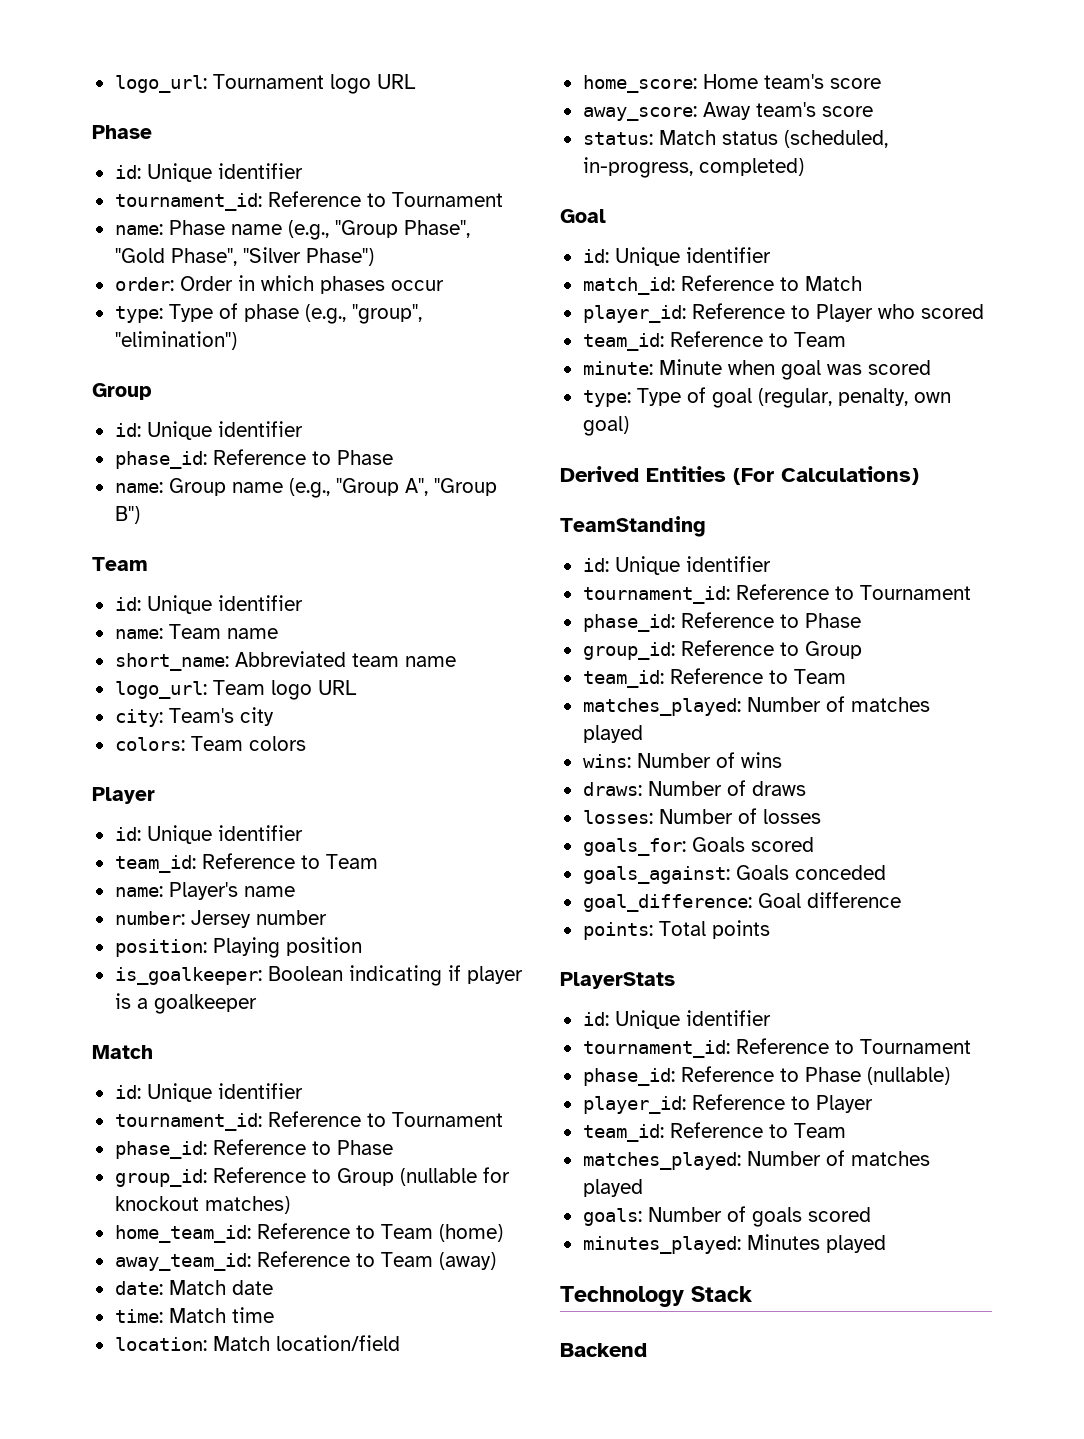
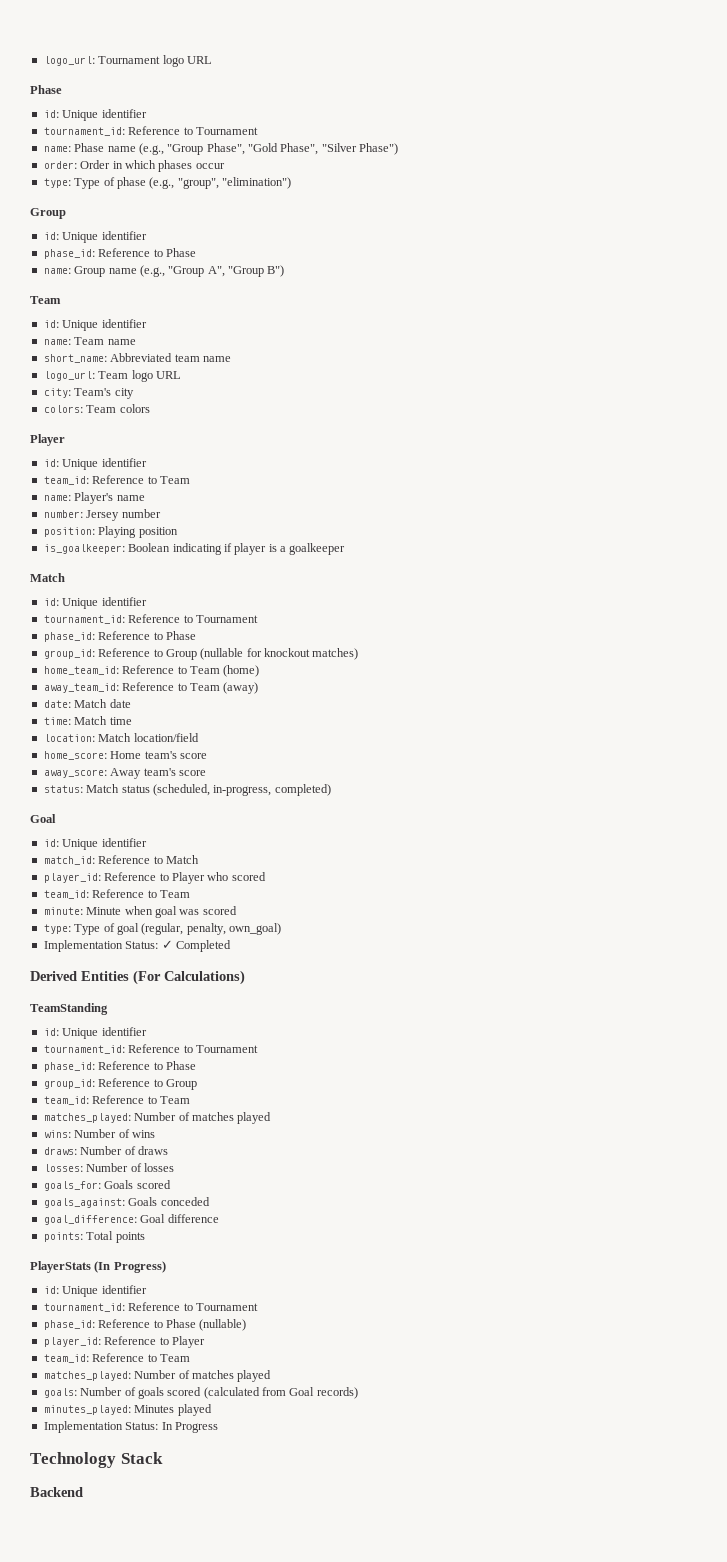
[913,392,951,403] [582,416,629,436] own goal) -> [229,923,281,935] [43,940,231,952] own_goal) // Implementation Status: ✓ Completed
(675, 980) none -> [94,1261,166,1273] (In Progress)
(871, 1214) none -> [203,1387,358,1399] (calculated from Goal records)
(886, 1244) none -> [43,1421,218,1433] // Implementation Status: In Progress

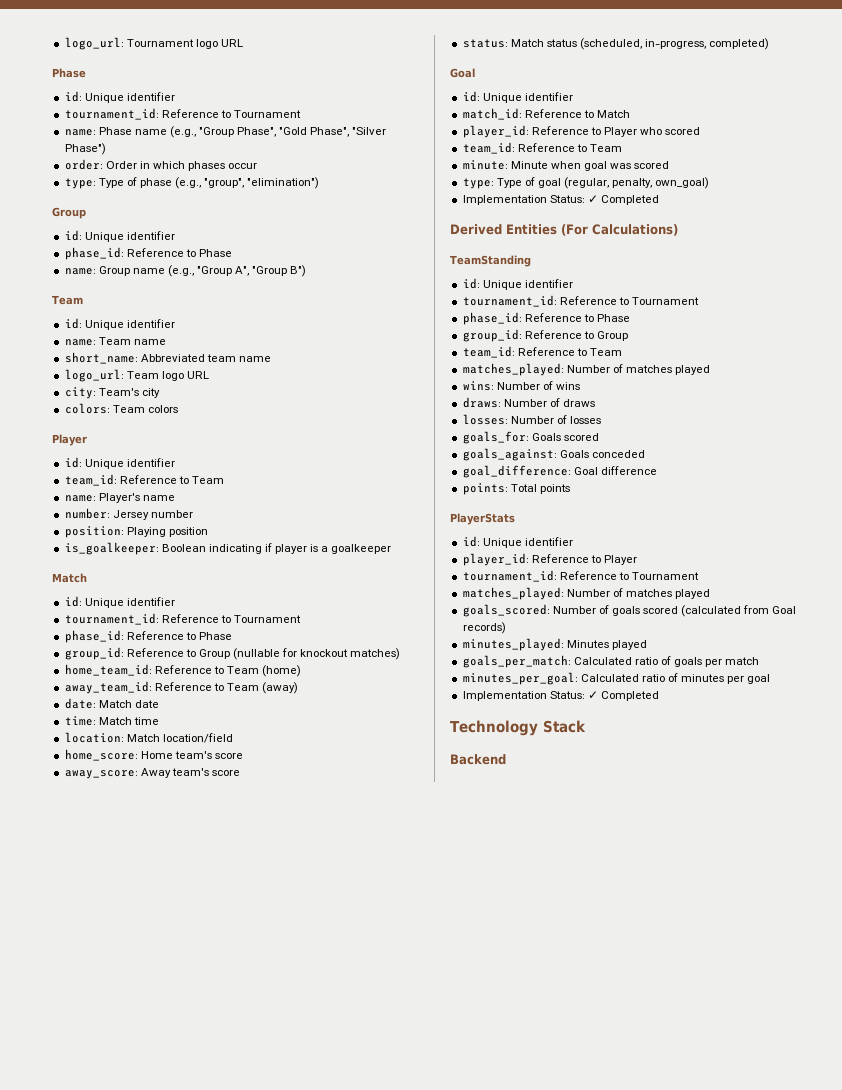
[94,1261,166,1273] [43,1285,147,1297] [43,1302,258,1312] [43,1319,247,1331] (In Progress) // id: Unique identifier // tournament_id: Reference to Tournament // phase_id: Reference to Phase (nullable) -> [462,536,573,548] // id: Unique identifier
[43,1353,190,1363] [43,1370,272,1382] [43,1388,77,1398] team_id: Reference to Team // matches_played: Number of matches played // goals: -> [462,570,699,582] [462,587,711,600] [462,604,550,617] tournament_id: Reference to Tournament // matches_played: Number of matches played // goals_scored:
[43,1421,218,1433] // Implementation Status: In Progress -> [462,655,760,668] [462,672,771,685] [462,691,659,701] // goals_per_match: Calculated ratio of goals per match // minutes_per_goal: Calculated ratio of minutes per goal // Implementation Status: ✓ Completed

